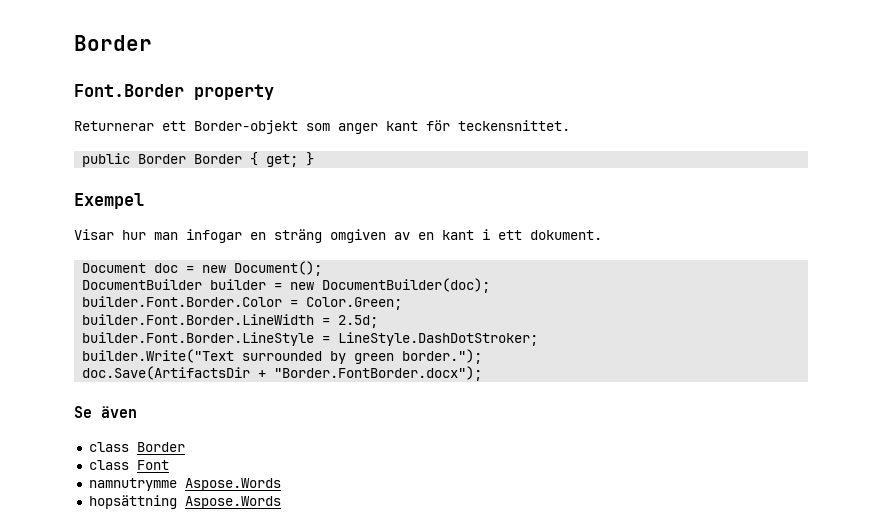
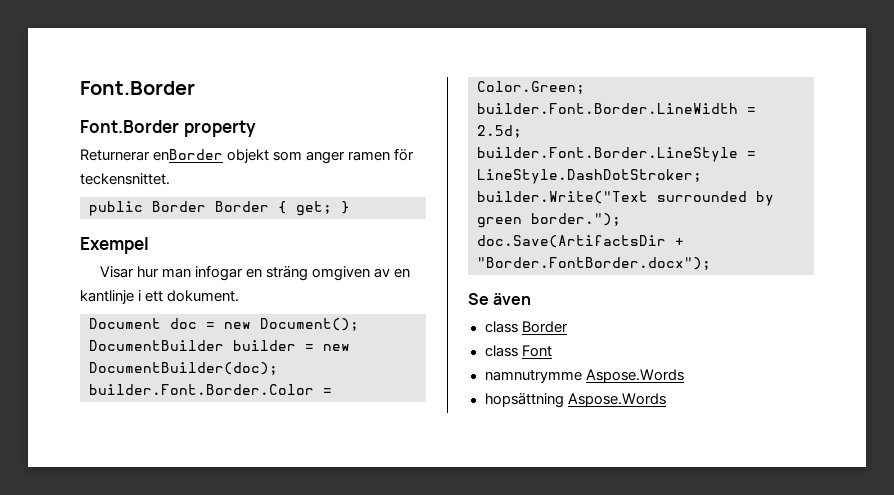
[74,35,152,51] Border -> [80,81,195,95] Font.Border
[162,120,298,134] ett Border-objekt -> [153,149,270,163] enBorder objekt
[386,121,418,131] kant -> [348,151,391,161] ramen
[442,230,474,240] kant -> [80,290,134,304] kantlinje

